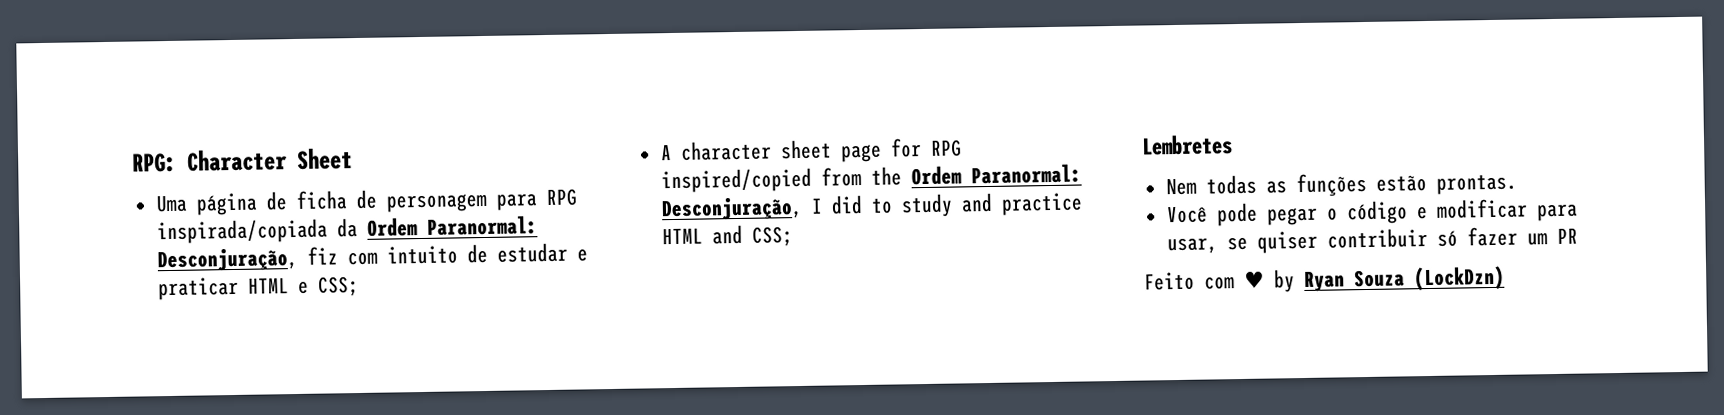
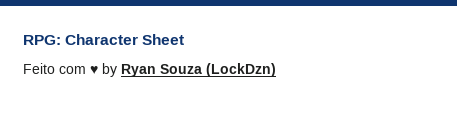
[155,188,577,216] [156,215,538,245] [156,242,588,273] [157,276,359,301] [659,138,962,163] [660,163,1082,194] [660,192,1083,222] [661,224,793,247] [1141,134,1233,156] [1165,172,1517,198] [1166,198,1578,227] [1166,226,1578,255] // Uma página de ficha de personagem para RPG inspirada/copiada da Ordem Paranormal: Desconjuração, fiz com intuito de estudar e praticar HTML e CSS; // A character sheet page for RPG inspired/copied from the Ordem Paranormal: Desconjuração, I did to study and practice HTML and CSS; // Lembretes // Nem todas as funções estão prontas. // Você pode pegar o código e modificar para usar, se quiser contribuir só fazer um PR -> (185, 39) none

